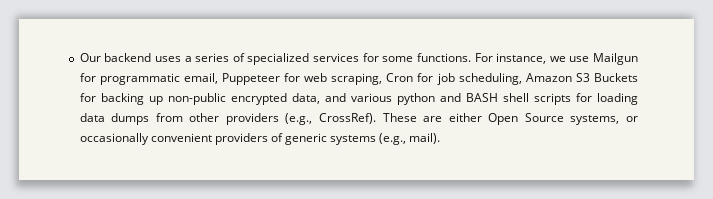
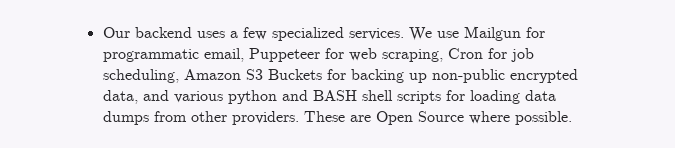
[195,53,566,65] series of specialized services for some functions. For instance, we -> [242,27,432,41] few specialized services. We
[225,113,377,125] providers (e.g., CrossRef). -> [231,111,299,125] providers.
[448,113,482,122] either -> (371, 118) none
[570,115,639,125] [79,133,441,145] systems, or occasionally convenient providers of generic systems (e.g., mail). -> [468,111,572,125] where possible.

